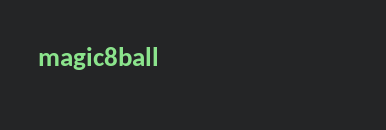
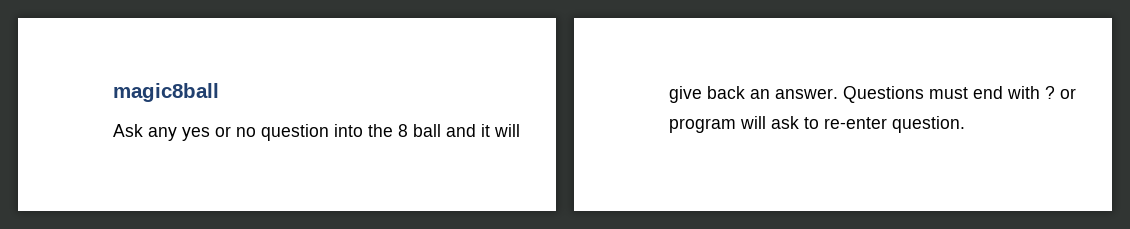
(159, 58) none -> [113,124,520,141] [669,86,1076,103] [669,116,965,133] // Ask any yes or no question into the 8 ball and it will give back an answer. Questions must end with ? or program will ask to re-enter question.

